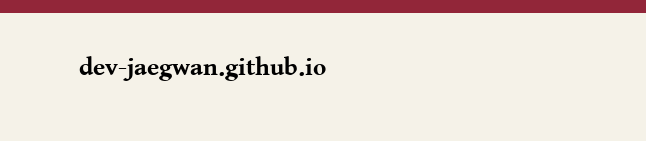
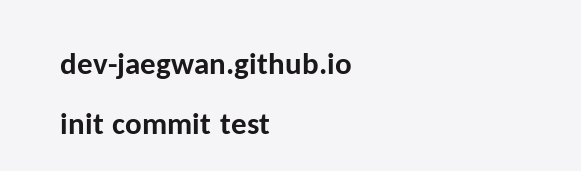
(326, 68) none -> [60,113,270,134] // init commit test

